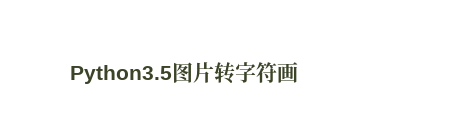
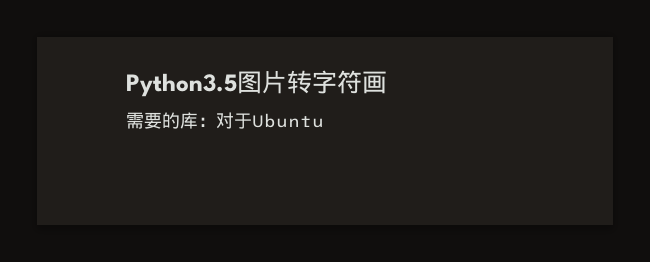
(298, 72) none -> [126,112,324,129] // 需要的库：对于Ubuntu

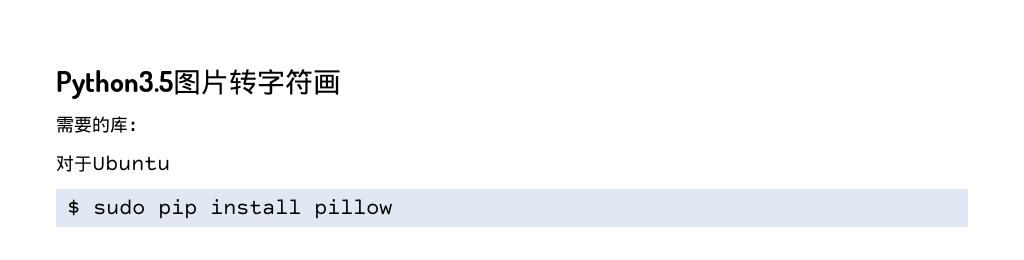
(216, 122) none -> (146, 126) //
(324, 120) none -> [66,199,392,219] // $ sudo pip install pillow

